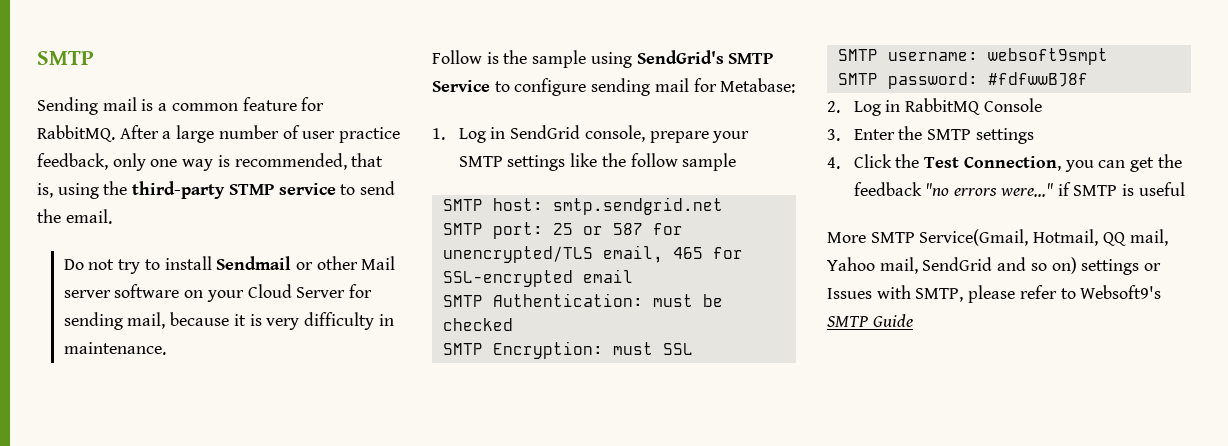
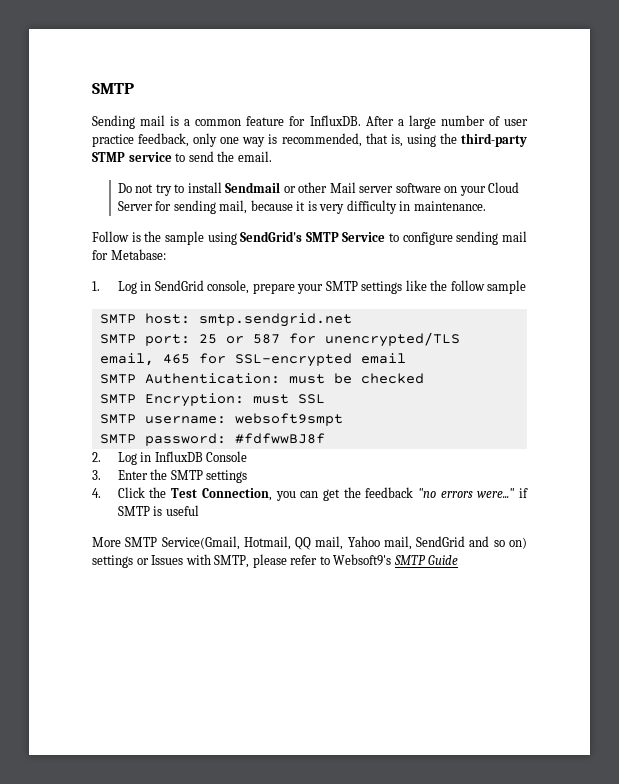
[37,125,115,142] RabbitMQ. -> [309,115,361,126] InfluxDB.
[905,98,981,115] RabbitMQ -> [154,451,203,462] InfluxDB

